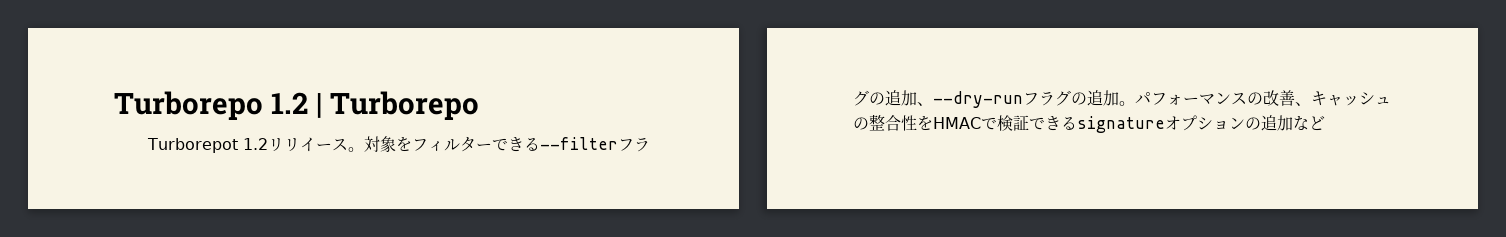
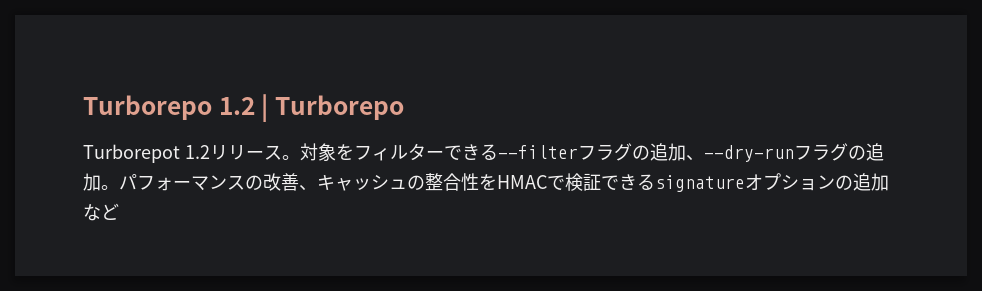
[299,137,316,152] イ -> (246, 152) none

